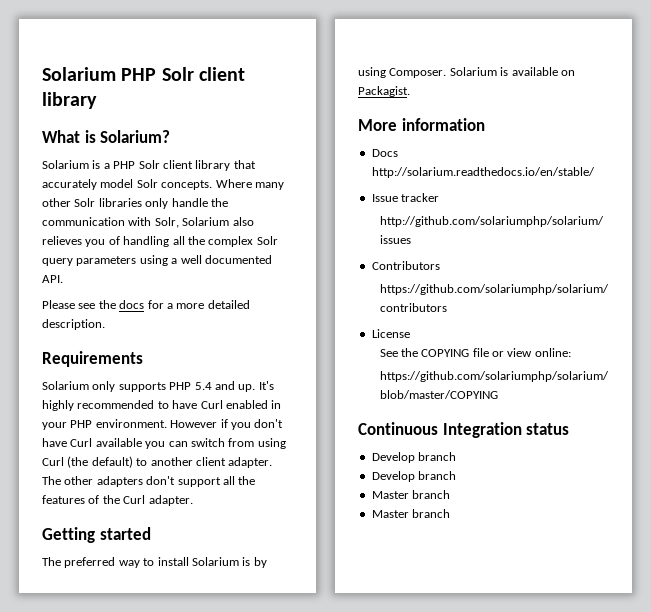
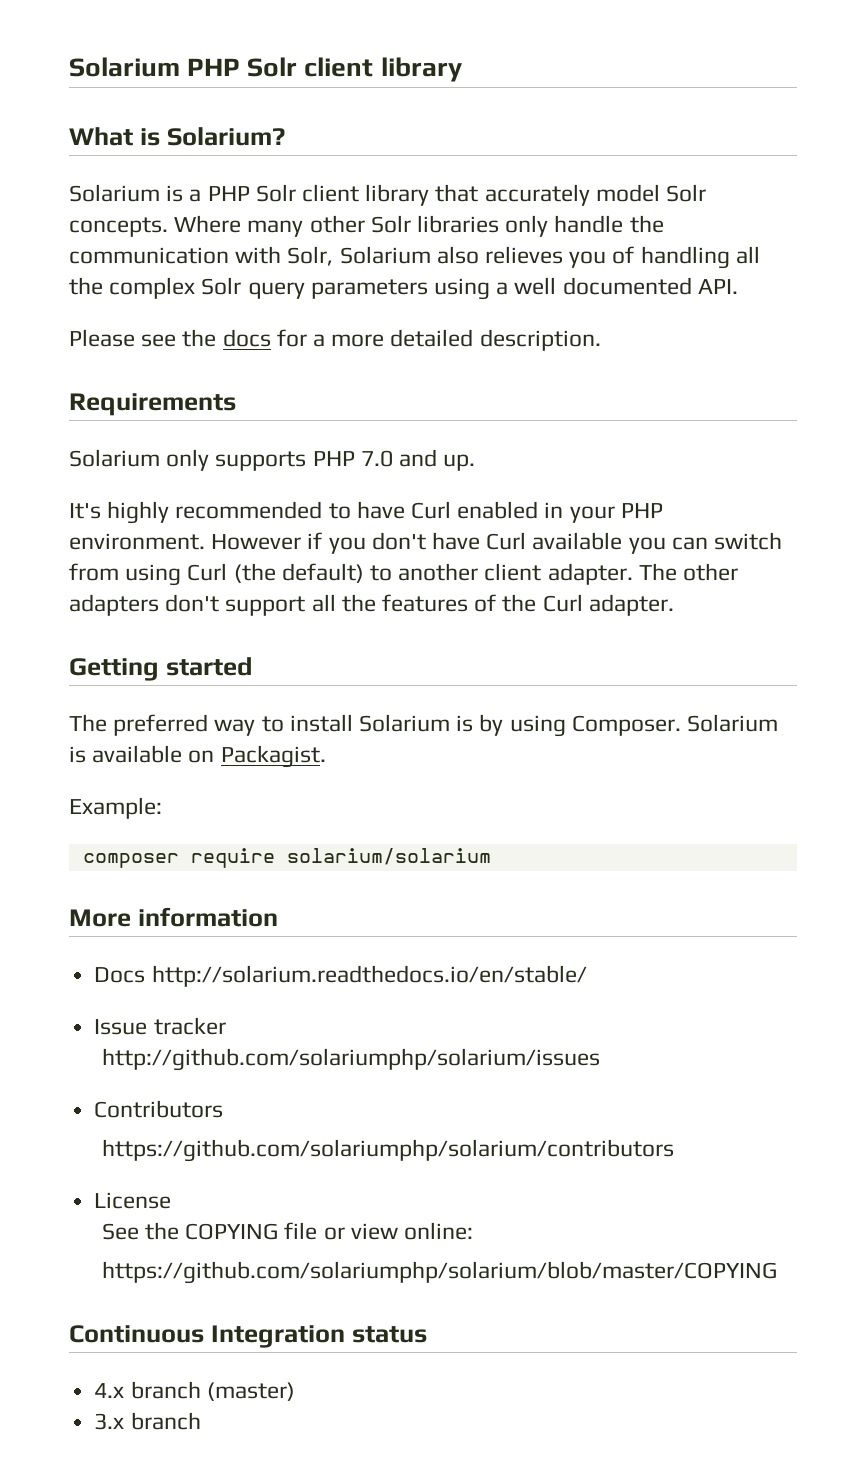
[194,382,212,390] 5.4 -> [360,450,393,467] 7.0
(256, 388) none -> (476, 462) //
(410, 91) none -> [69,797,162,819] [82,848,491,868] // Example: // composer require solarium/solarium
[371,452,457,463] [371,471,457,482] [371,490,451,499] [371,509,451,518] Develop branch // Develop branch // Master branch // Master branch -> [94,1381,295,1401] [94,1412,201,1430] 4.x branch (master) // 3.x branch

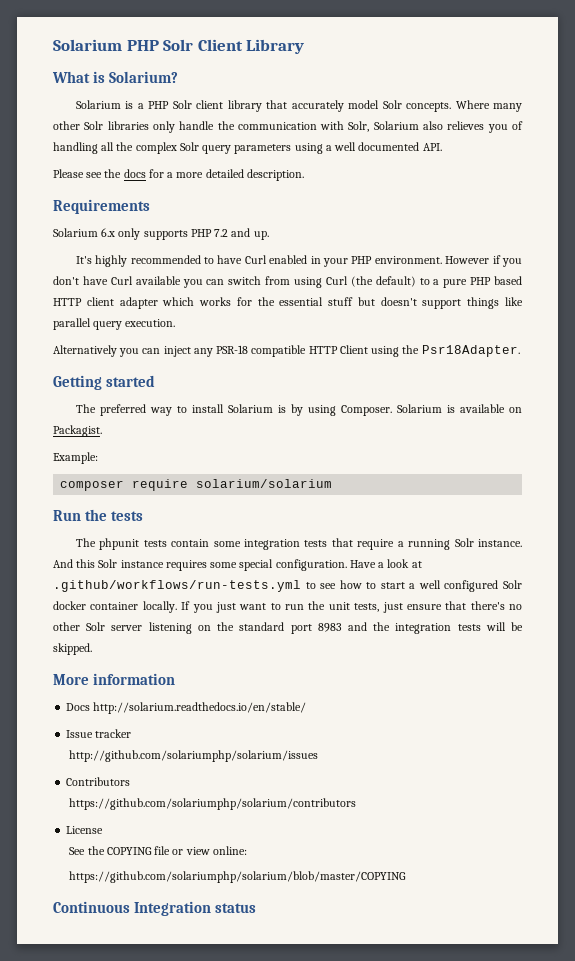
[304,57,462,82] client library -> [197,39,305,54] Client Library
(160, 458) none -> [101,228,116,237] 6.x
[360,450,393,467] 7.0 -> [214,229,229,237] 7.2
[398,563,739,585] [69,594,674,616] another client adapter. The other adapters don't support all the features of the Curl adapter. -> [433,276,522,288] [53,297,523,309] [53,318,176,330] [53,345,520,357] a pure PHP based HTTP client adapter which works for the essential stuff but doesn't support things like parallel query execution. // Alternatively you can inject any PSR-18 compatible HTTP Client using the Psr18Adapter.
(491, 856) none -> [53,509,144,521] [75,538,522,550] [53,559,422,571] [53,580,522,592] [53,601,522,613] [53,622,523,634] [53,643,92,655] // Run the tests // The phpunit tests contain some integration tests that require a running Solr instance. And this Solr instance requires some special configuration. Have a look at .github/workflows/run-tests.yml to see how to start a well configured Solr docker container locally. If you just want to run the unit tests, just ensure that there's no other Solr server listening on the standard port 8983 and the integration tests will be skipped.
[94,1381,295,1401] [94,1412,201,1430] // 4.x branch (master) // 3.x branch -> (257, 908) none

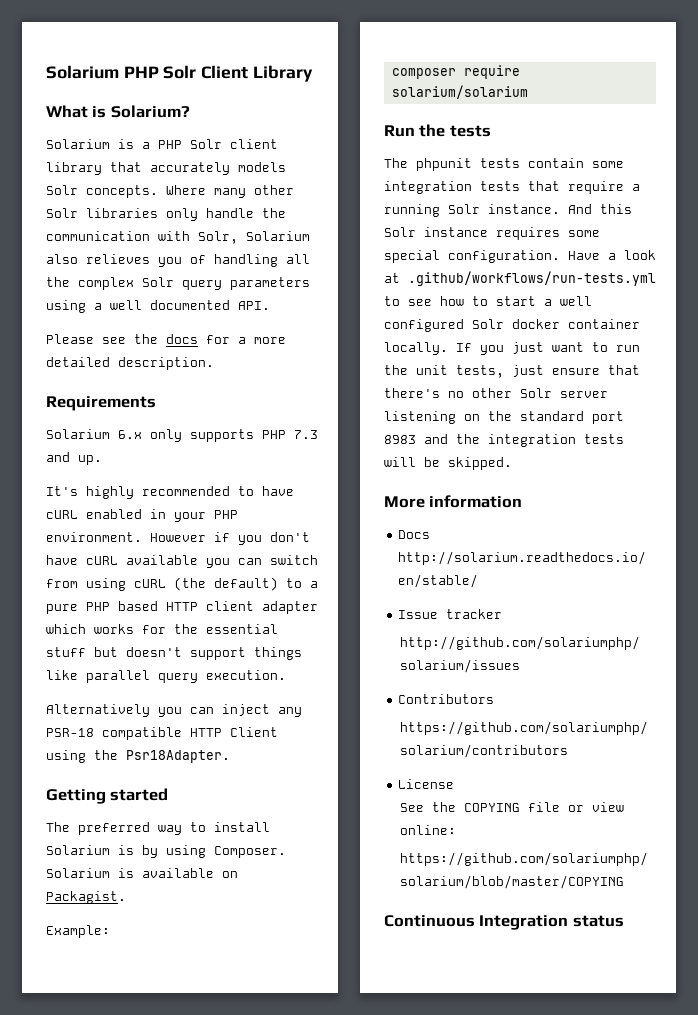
[348,100,380,109] model -> [238,162,286,172] models
[214,229,229,237] 7.2 -> [294,430,318,439] 7.3
[244,255,267,264] Curl -> [46,510,78,519] cURL
[110,276,133,285] Curl -> [86,556,118,565] cURL
[325,276,348,285] Curl -> [134,579,166,588] cURL

